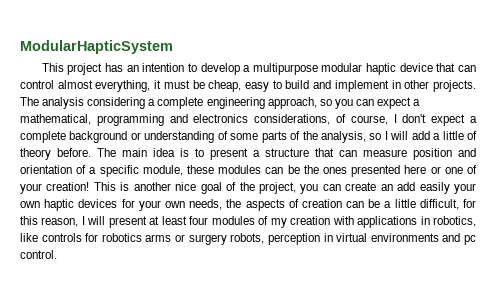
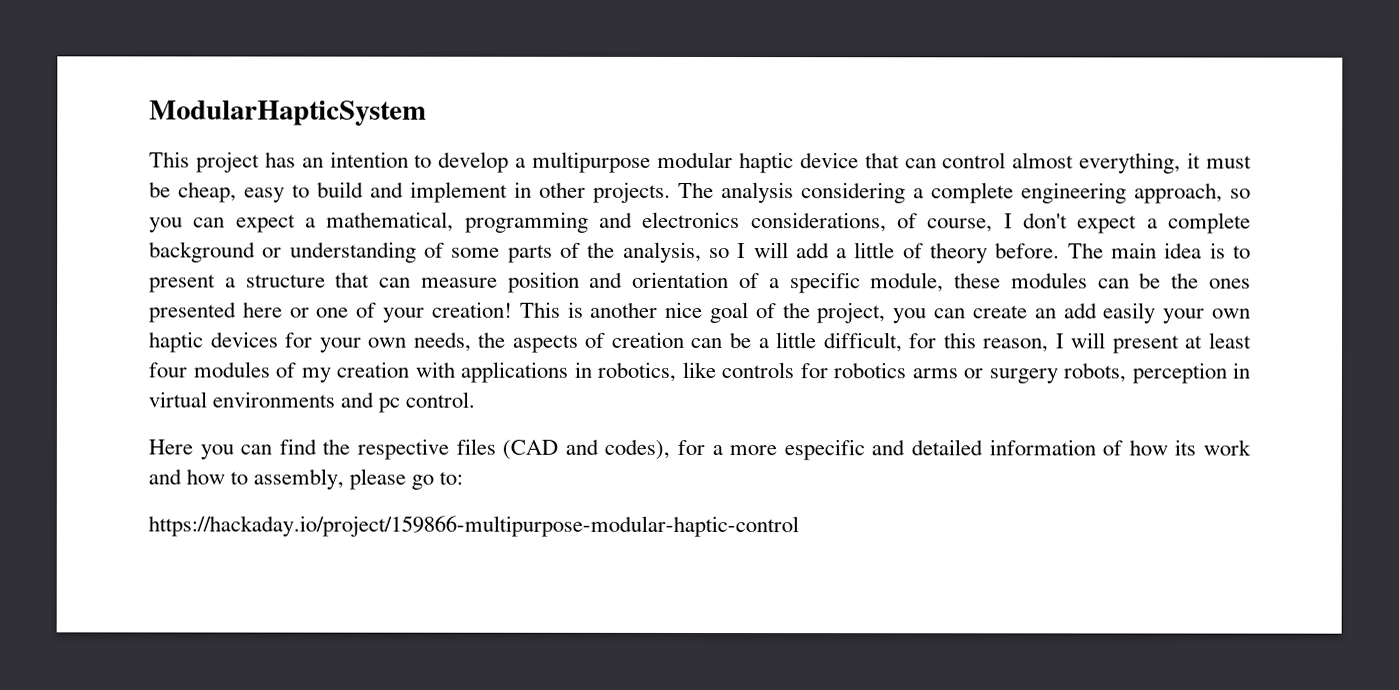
(57, 254) none -> [148,438,1252,461] [148,468,464,490] [148,515,799,538] // Here you can find the respective files (CAD and codes), for a more especific and detailed information of how its work and how to assembly, please go to: // https://hackaday.io/project/159866-multipurpose-modular-haptic-control

